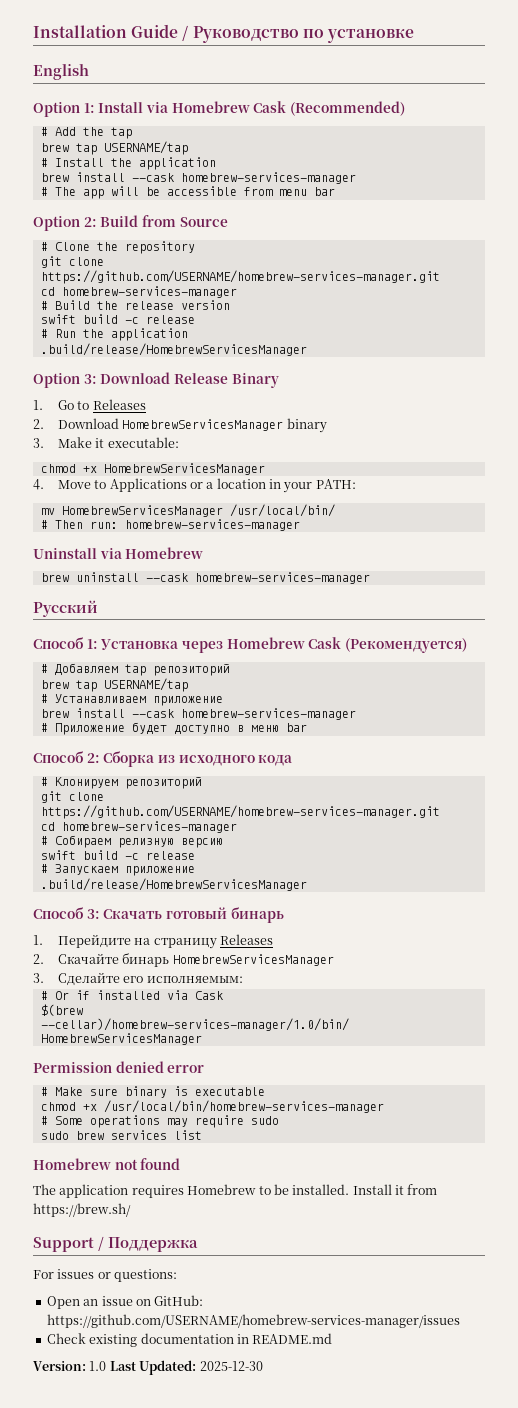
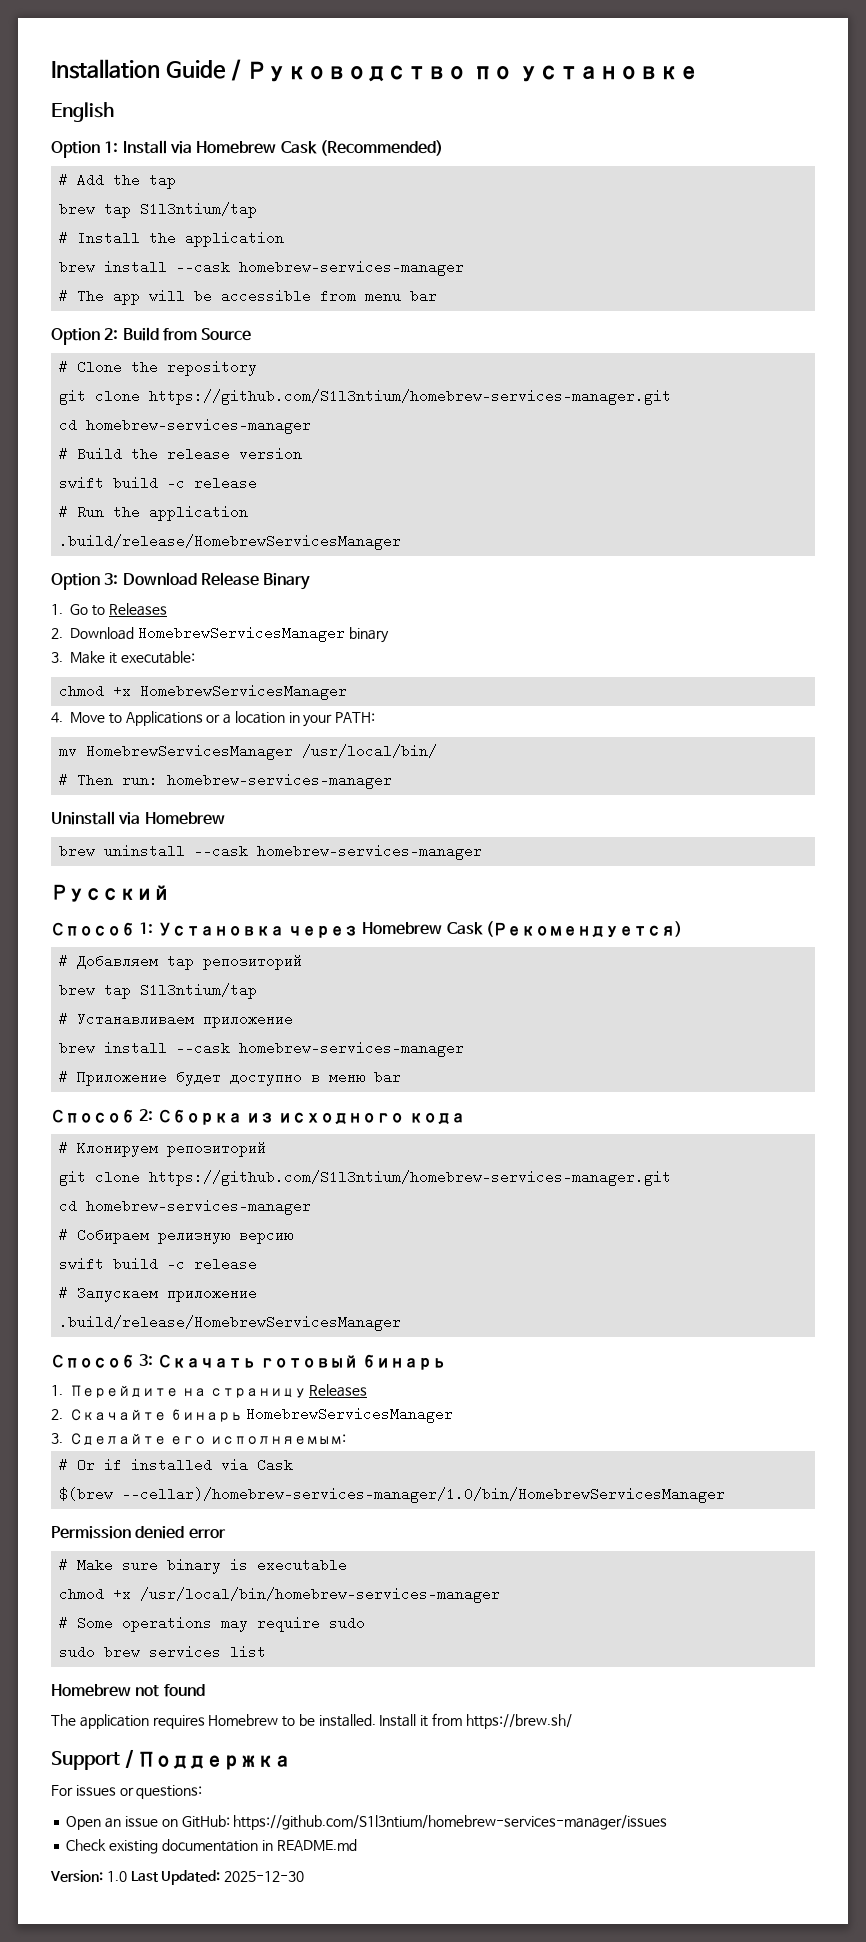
[103,141,188,155] USERNAME/tap -> [140,202,258,218] S1l3ntium/tap
[40,270,440,284] https://github.com/USERNAME/homebrew-services-manager.git -> [149,389,672,405] https://github.com/S1l3ntium/homebrew-services-manager.git
[103,678,188,692] USERNAME/tap -> [140,983,258,999] S1l3ntium/tap
[40,805,440,819] https://github.com/USERNAME/homebrew-services-manager.git -> [149,1170,672,1186] https://github.com/S1l3ntium/homebrew-services-manager.git
[46,1314,460,1328] https://github.com/USERNAME/homebrew-services-manager/issues -> [233,1815,668,1830] https://github.com/S1l3ntium/homebrew-services-manager/issues

